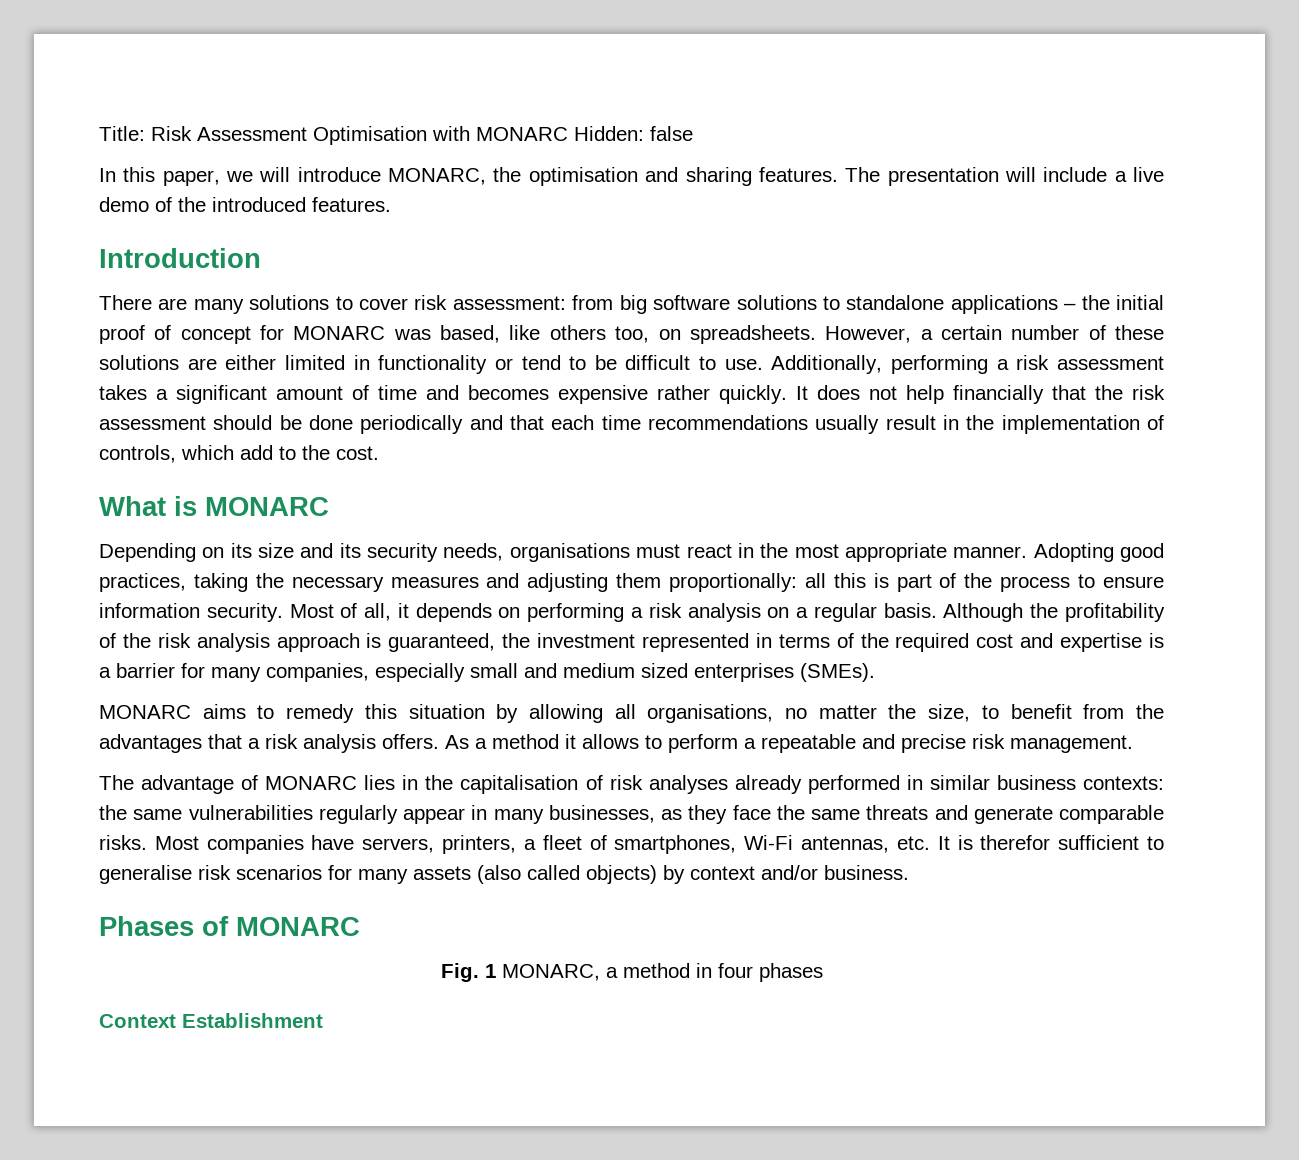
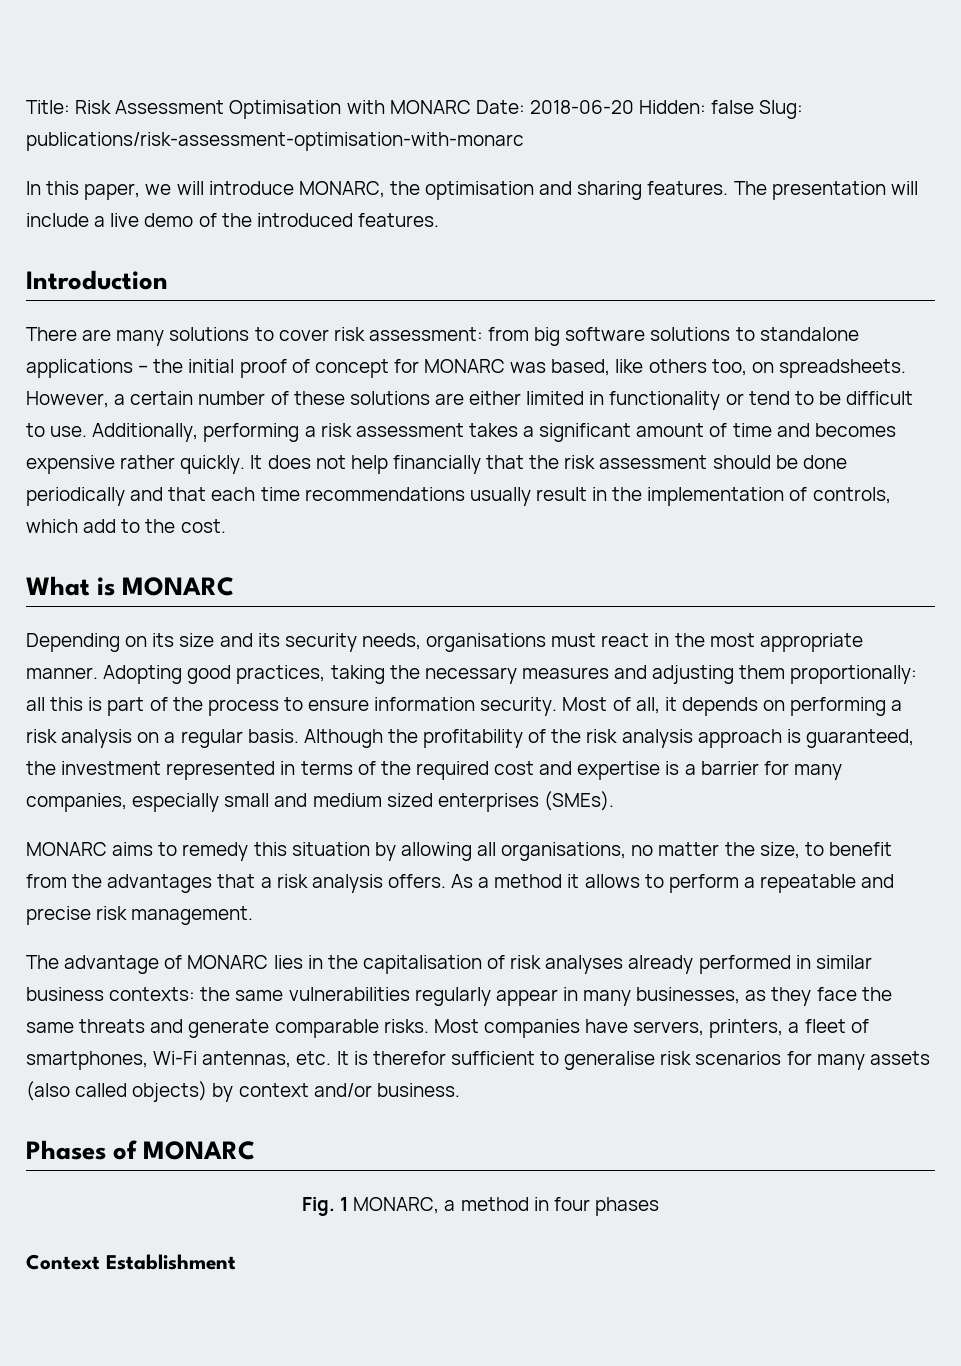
(568, 134) none -> [475,100,634,114] Date: 2018-06-20
(693, 133) none -> [759,100,804,119] [26,132,524,151] Slug: publications/risk-assessment-optimisation-with-monarc

